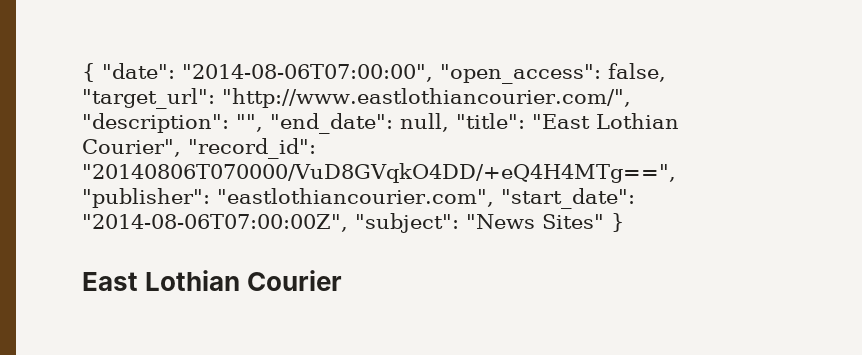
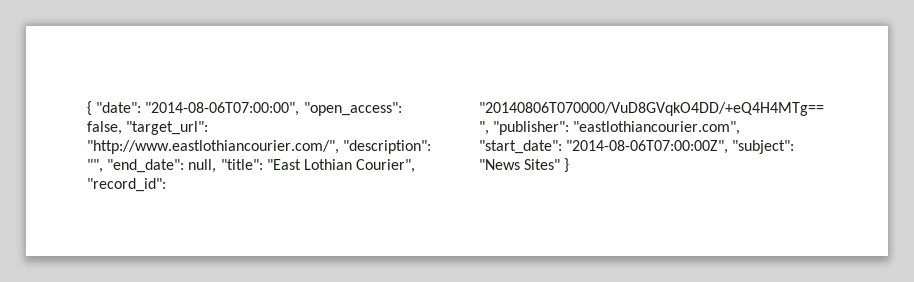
[82,270,343,291] // East Lothian Courier -> (570, 165) none

